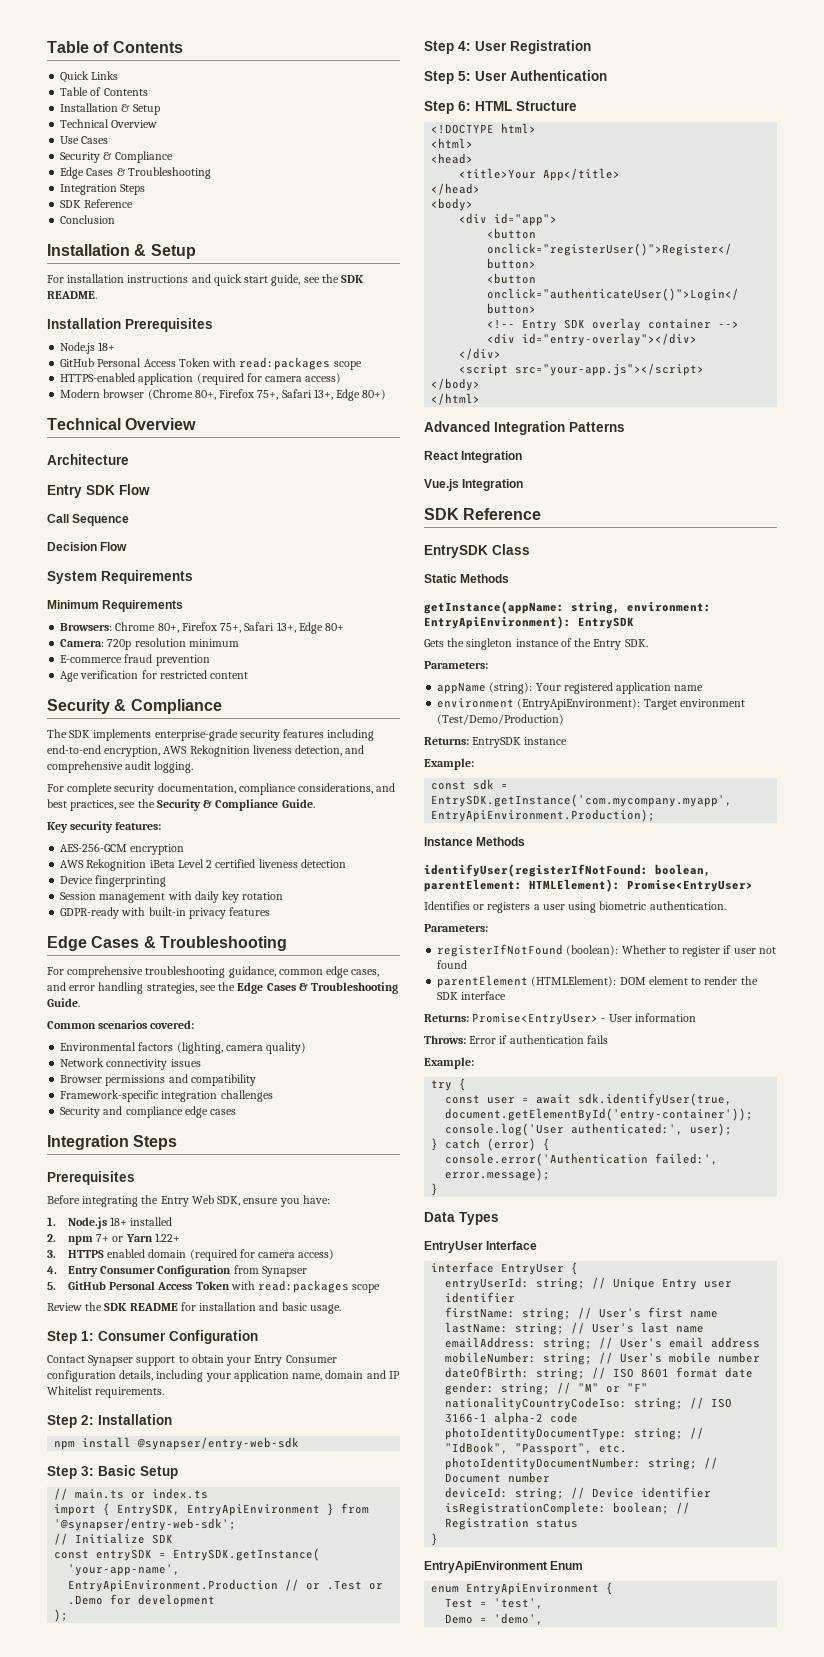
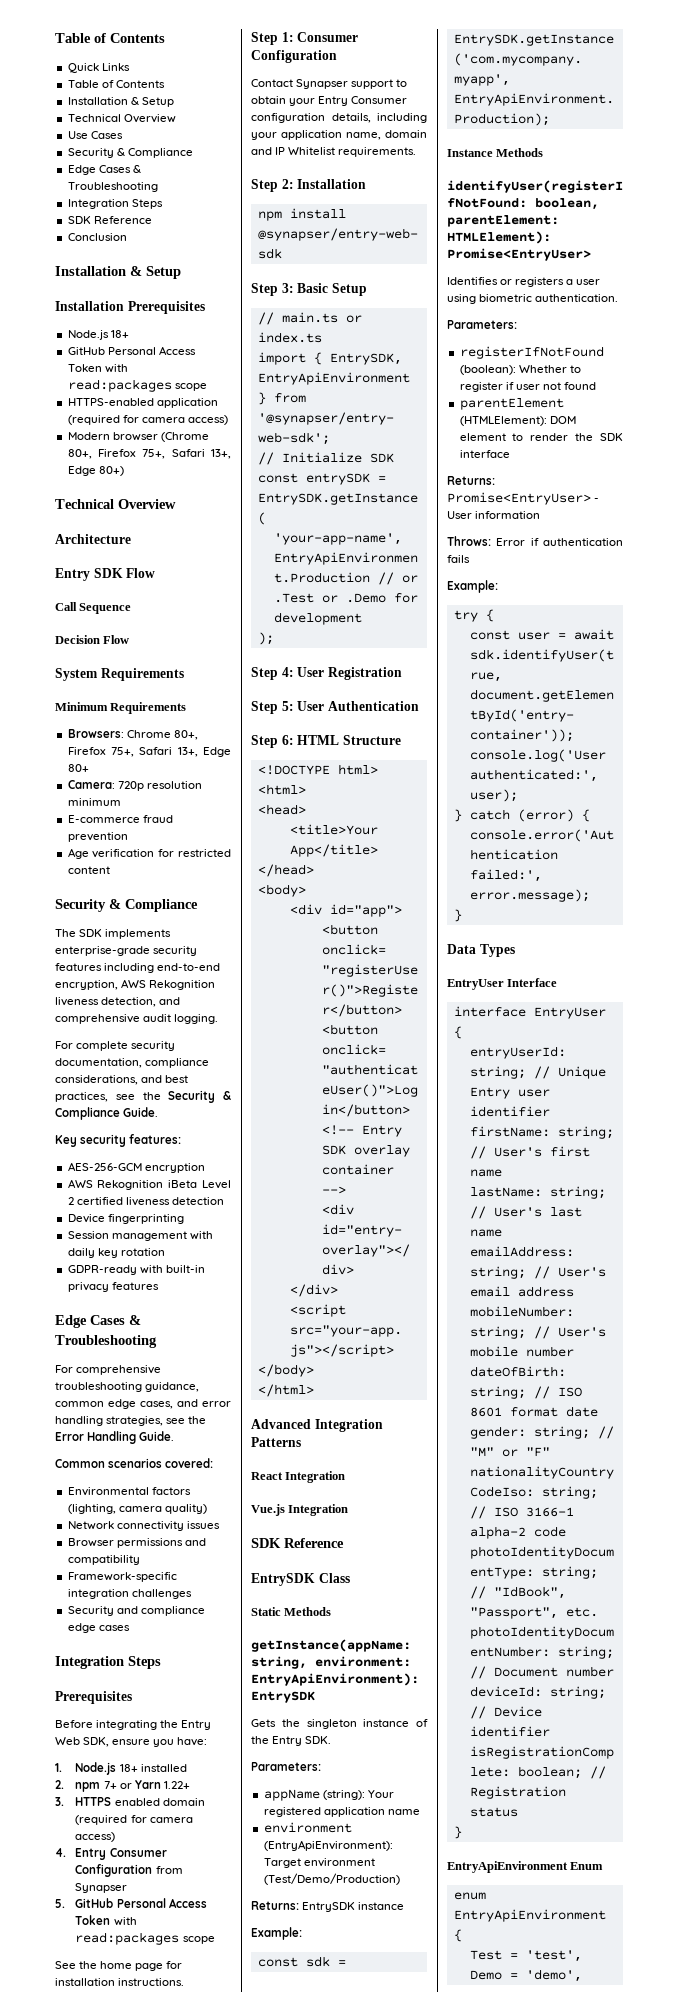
[47,274,365,286] [47,291,97,299] // For installation instructions and quick start guide, see the SDK README. -> (181, 272) none
[237,982,399,994] Edge Cases & Troubleshooting -> [55,1431,137,1444] Error Handling
[47,1302,341,1314] Review the SDK README for installation and basic usage. -> [55,1961,183,1971] [55,1978,185,1986] See the home page for installation instructions.

